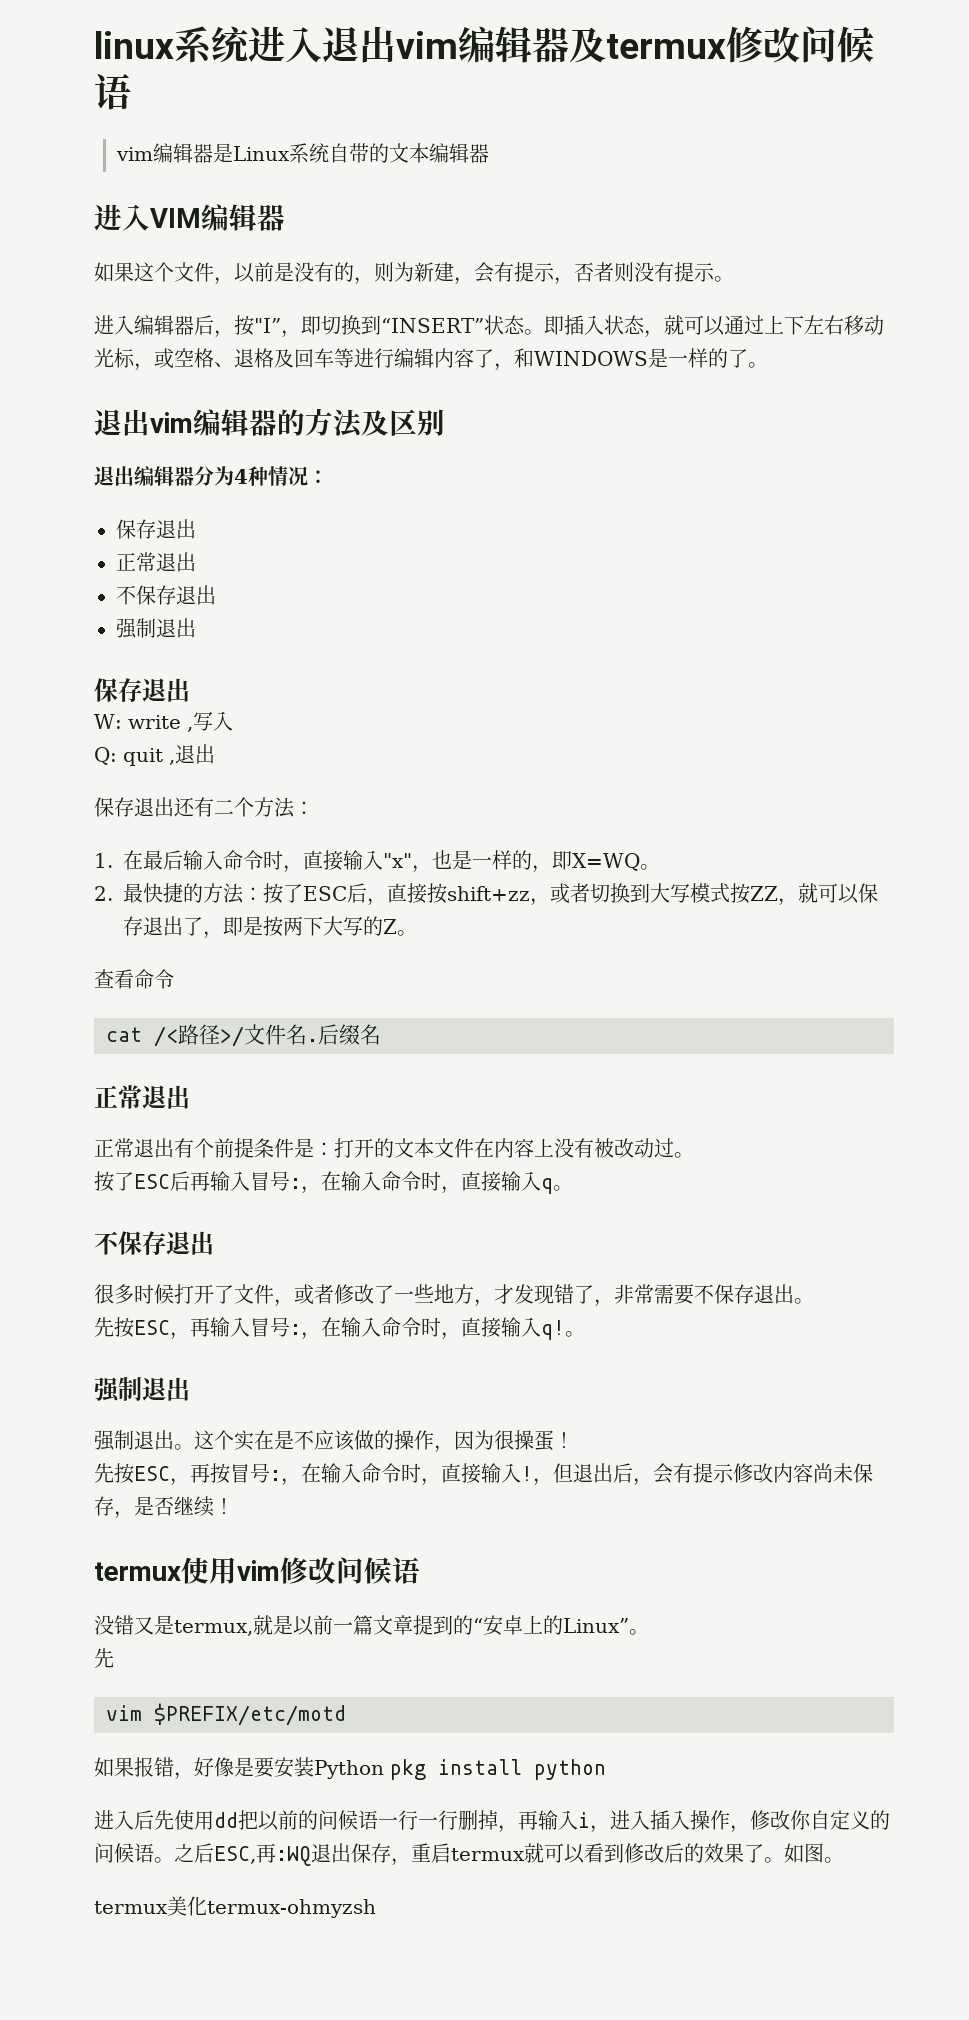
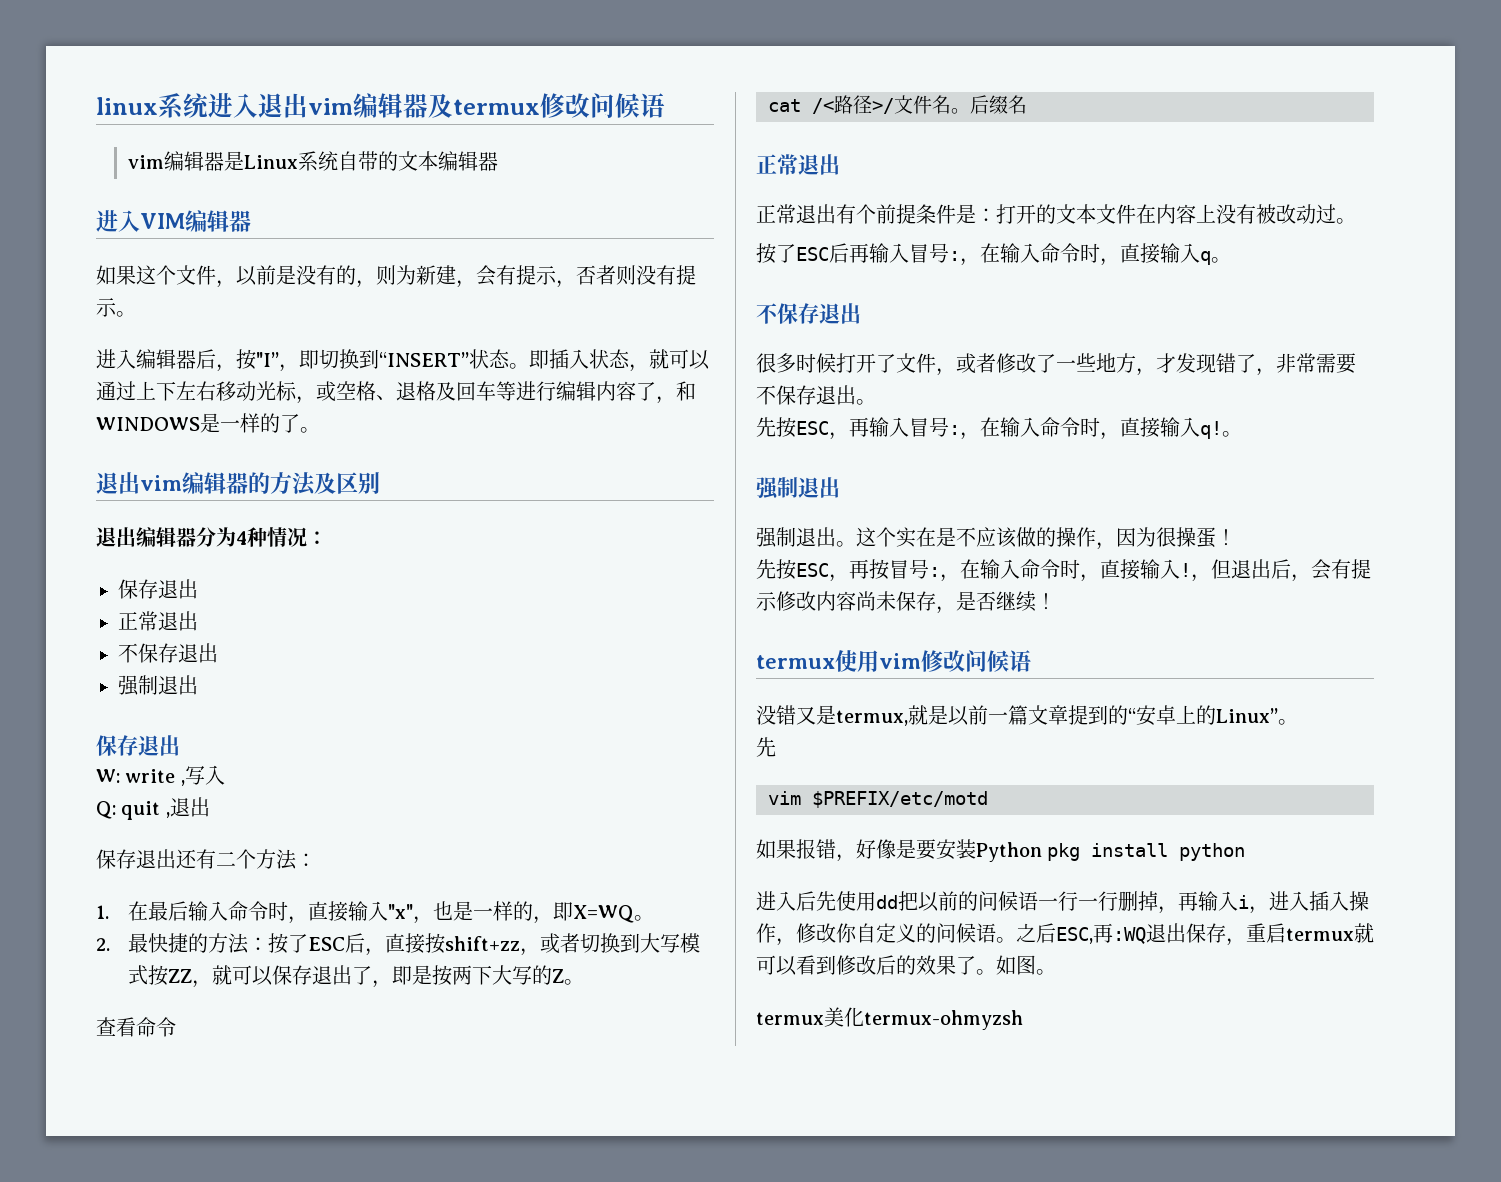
[307,1039,318,1042] . -> [951,108,970,114] 。

